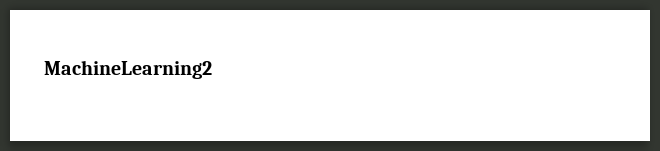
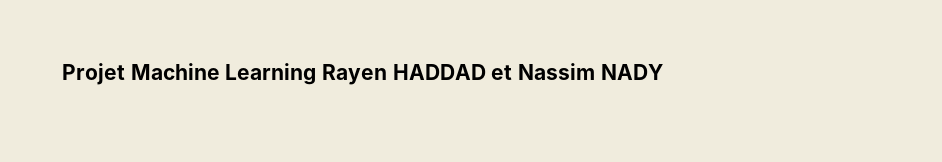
[44,60,212,79] MachineLearning2 -> [62,63,663,85] Projet Machine Learning Rayen HADDAD et Nassim NADY

